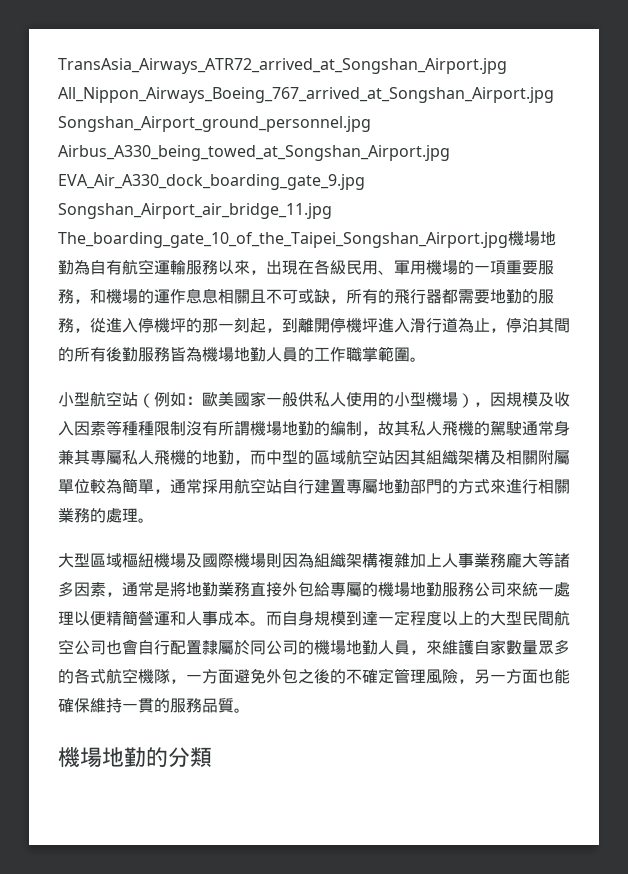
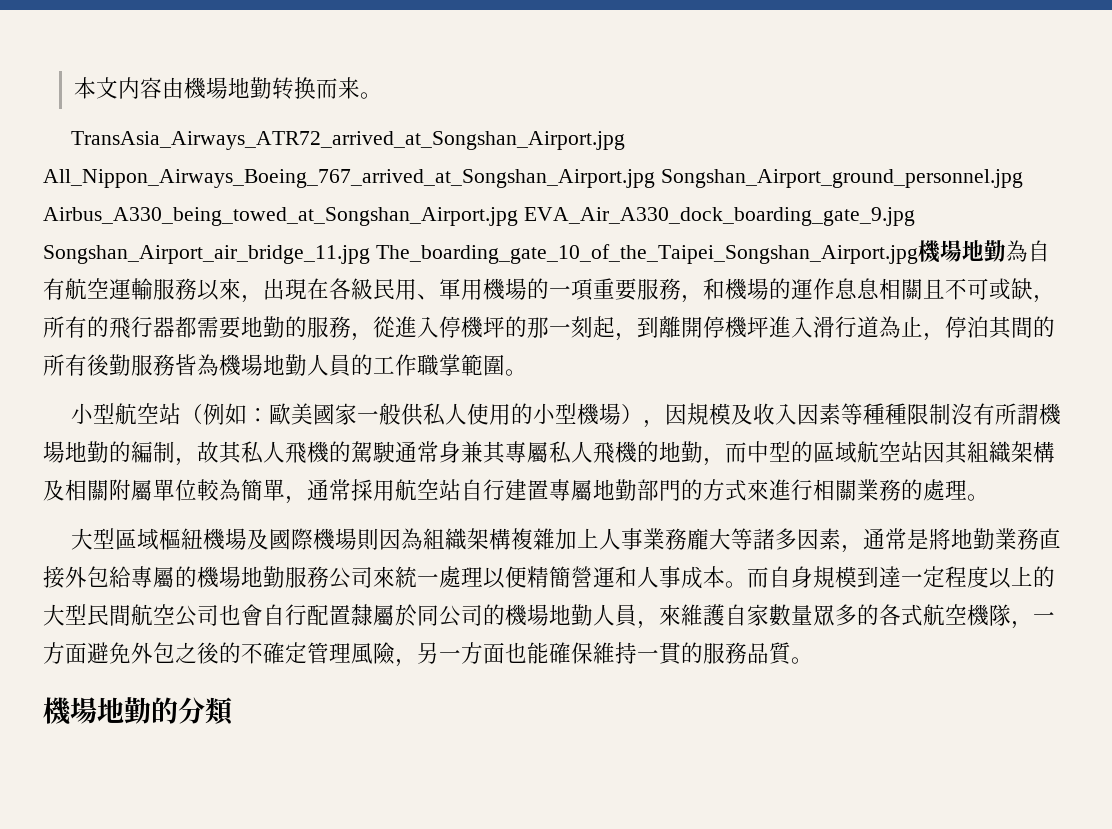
(58, 66) none -> [74,77,383,100] 本文内容由機場地勤转换而来。 //

